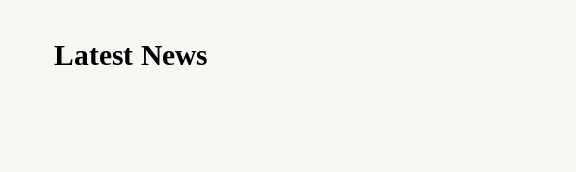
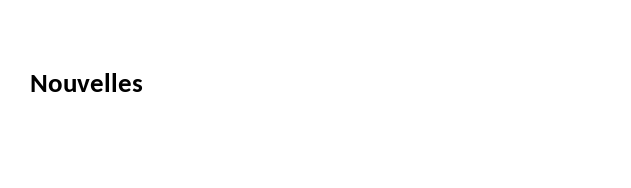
[54,46,207,65] Latest News -> [30,73,143,92] Nouvelles

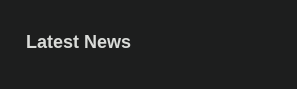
[30,73,143,92] Nouvelles -> [26,35,131,48] Latest News

